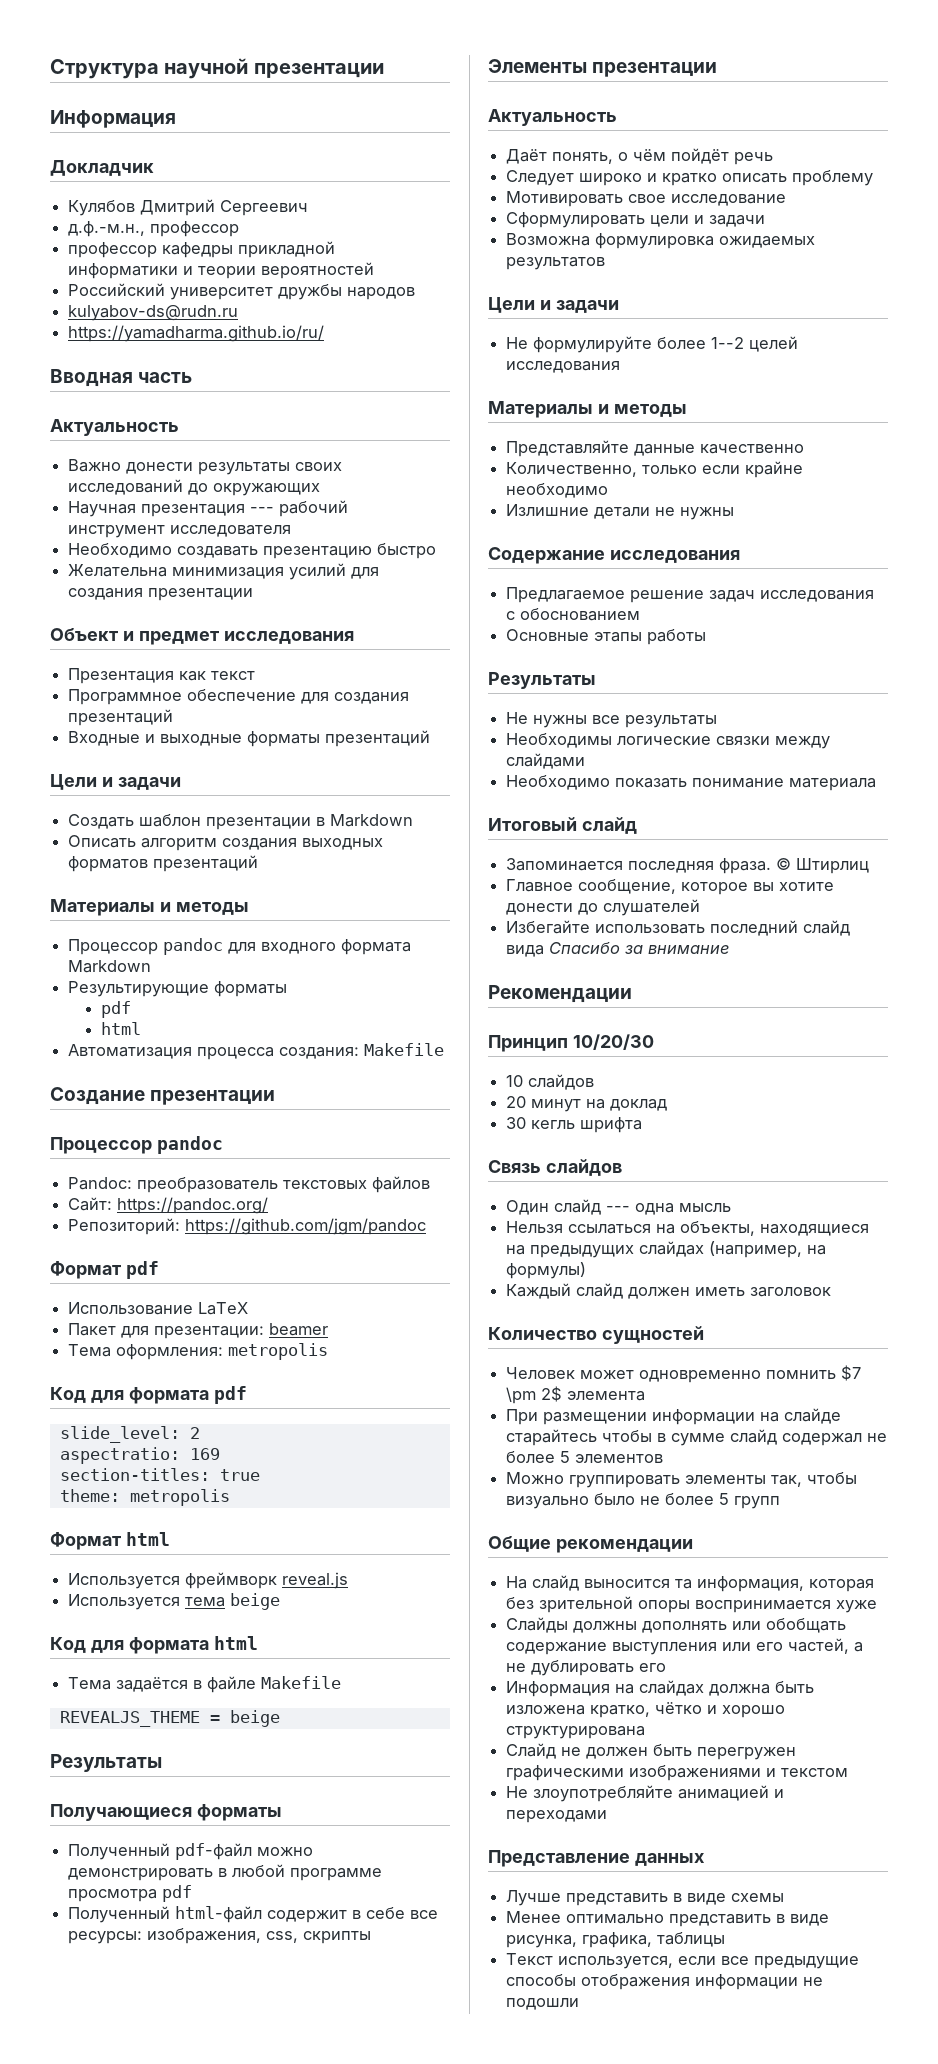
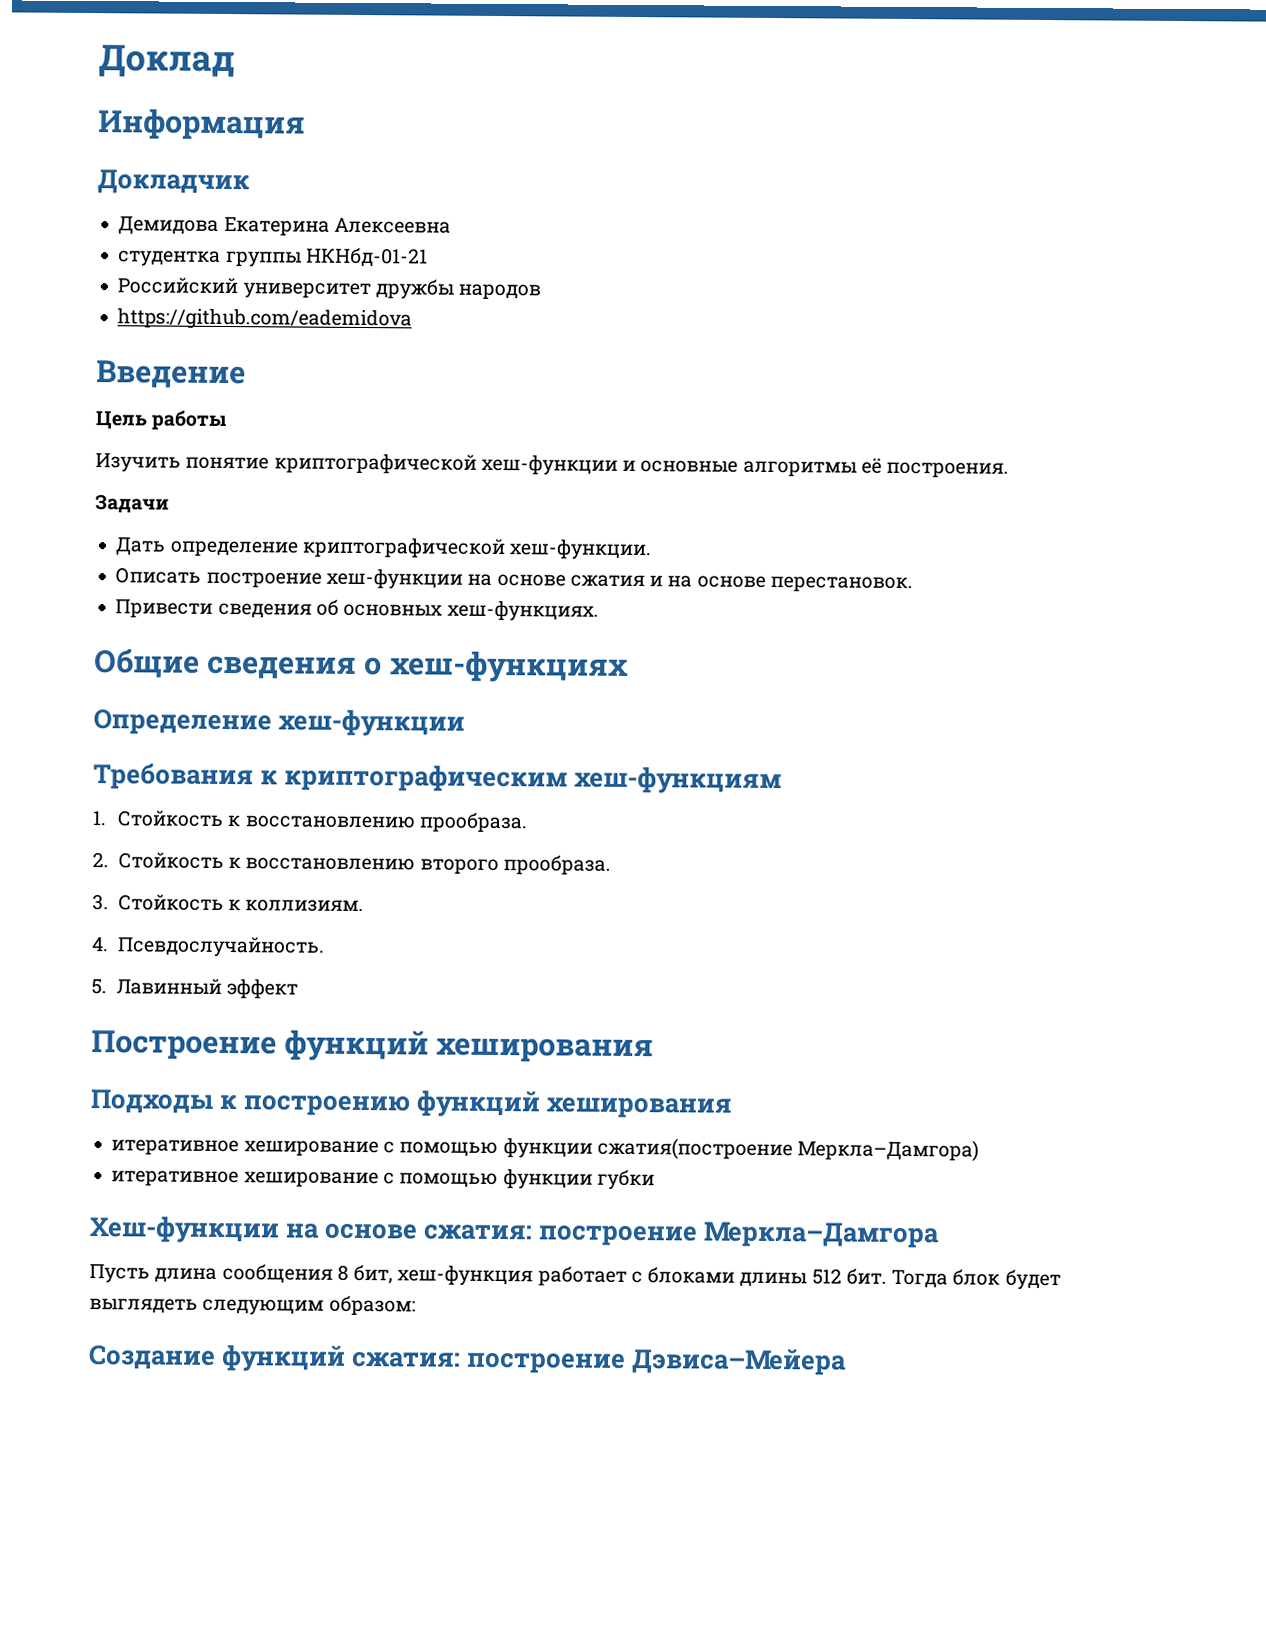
[50,58,384,79] Структура научной презентации -> [98,44,235,79] Доклад
[68,199,309,216] [68,221,240,237] [68,241,336,258] [68,262,375,279] [68,283,416,300] [68,305,239,321] [68,325,325,342] [50,369,193,387] [50,419,179,436] [68,459,343,475] [68,479,321,496] [68,500,349,517] [68,525,292,538] [68,543,437,559] [68,563,380,580] [68,588,254,601] [50,628,354,645] [68,668,256,684] [68,689,410,705] [68,709,174,726] [68,730,431,747] [50,774,181,790] [68,814,414,830] [68,835,384,851] [68,855,259,872] [50,899,249,916] [68,938,412,955] [68,960,152,973] [68,981,288,997] [100,1001,131,1018] [100,1022,141,1035] [68,1043,445,1060] [50,1087,276,1105] [50,1136,223,1154] [68,1176,431,1193] [68,1197,269,1214] [68,1218,427,1235] [50,1261,159,1279] [68,1302,249,1315] [68,1323,329,1339] [68,1343,329,1360] [50,1386,247,1404] [59,1426,200,1443] [59,1447,220,1464] [59,1468,260,1481] [59,1489,230,1506] [50,1532,170,1550] [68,1572,349,1589] [68,1593,281,1610] [50,1636,258,1654] [68,1676,342,1693] [59,1710,280,1727] [50,1754,162,1772] [50,1804,282,1821] [68,1843,314,1860] [68,1864,383,1881] [68,1885,193,1902] [68,1906,439,1923] [68,1928,372,1944] [488,59,718,77] [488,109,617,126] [506,148,774,165] [506,170,874,186] [506,191,787,207] [506,212,766,228] [506,233,816,249] [506,257,606,270] [488,297,619,313] [506,336,799,353] [506,361,621,373] [488,401,687,418] [506,440,805,457] [506,461,804,478] [506,483,609,498] [506,504,735,520] [488,547,740,564] [506,587,875,603] [506,608,641,621] [506,629,707,645] [488,672,596,689] [506,712,718,728] [506,733,831,749] [506,753,586,769] [506,775,877,791] [488,817,637,834] [506,858,870,874] [506,879,835,895] [506,899,701,916] [506,920,851,936] [506,942,731,957] [488,985,632,1003] [488,1034,654,1052] [506,1074,595,1090] [506,1096,668,1112] [506,1117,643,1133] [488,1159,622,1176] [506,1199,732,1215] [506,1221,870,1236] [506,1241,827,1258] [506,1262,587,1279] [506,1283,832,1299] [488,1326,704,1344] [506,1365,862,1383] [506,1386,646,1404] [506,1408,842,1425] [506,1429,888,1446] [506,1451,664,1463] [506,1472,858,1488] [506,1493,781,1509] [488,1536,693,1553] [506,1575,875,1592] [506,1596,878,1613] [506,1617,847,1633] [506,1638,864,1655] [506,1660,667,1676] [506,1680,815,1697] [506,1702,786,1718] [506,1726,646,1739] [506,1743,797,1760] [506,1765,849,1781] [506,1785,785,1802] [506,1810,608,1823] [488,1850,705,1867] [506,1890,785,1906] [506,1911,830,1927] [506,1932,726,1948] [506,1953,860,1969] [506,1974,824,1990] [506,1998,580,2010] Кулябов Дмитрий Сергеевич // д.ф.-м.н., профессор // профессор кафедры прикладной информатики и теории вероятностей // Российский университет дружбы народов // kulyabov-ds@rudn.ru // https://yamadharma.github.io/ru/ // Вводная часть // Актуальность // Важно донести результаты своих исследований до окружающих // Научная презентация --- рабочий инструмент исследователя // Необходимо создавать презентацию быстро // Желательна минимизация усилий для создания презентации // Объект и предмет исследования // Презентация как текст // Программное обеспечение для создания презентаций // Входные и выходные форматы презентаций // Цели и задачи // Создать шаблон презентации в Markdown // Описать алгоритм создания выходных форматов презентаций // Материалы и методы // Процессор pandoc для входного формата Markdown // Результирующие форматы // pdf // html // Автоматизация процесса создания: Makefile // Создание презентации // Процессор pandoc // Pandoc: преобразователь текстовых файлов // Сайт: https://pandoc.org/ // Репозиторий: https://github.com/jgm/pandoc // Формат pdf // Использование LaTeX // Пакет для презентации: beamer // Тема оформления: metropolis // Код для формата pdf // slide_level: 2 // aspectratio: 169 // section-titles: true // theme: metropolis // Формат html // Используется фреймворк reveal.js // Используется тема beige // Код для формата html // Тема задаётся в файле Makefile // REVEALJS_THEME = beige // Результаты // Получающиеся форматы // Полученный pdf-файл можно демонстрировать в любой программе просмотра pdf // Полученный html-файл содержит в себе все ресурсы: изображения, css, скрипты // Элементы презентации // Актуальность // Даёт понять, о чём пойдёт речь // Следует широко и кратко описать проблему // Мотивировать свое исследование // Сформулировать цели и задачи // Возможна формулировка ожидаемых результатов // Цели и задачи // Не формулируйте более 1--2 целей исследования // Материалы и методы // Представляйте данные качественно // Количественно, только если крайне необходимо // Излишние детали не нужны // Содержание исследования // Предлагаемое решение задач исследования с обоснованием // Основные этапы работы // Результаты // Не нужны все результаты // Необходимы логические связки между слайдами // Необходимо показать понимание материала // Итоговый слайд // Запоминается последняя фраза. © Штирлиц // Главное сообщение, которое вы хотите донести до слушателей // Избегайте использовать последний слайд вида Спасибо за внимание // Рекомендации // Принцип 10/20/30 // 10 слайдов // 20 минут на доклад // 30 кегль шрифта // Связь слайдов // Один слайд --- одна мысль // Нельзя ссылаться на объекты, находящиеся на предыдущих слайдах (например, на формулы) // Каждый слайд должен иметь заголовок // Количество сущностей // Человек может одновременно помнить $7 \pm 2$ элемента // При размещении информации на слайде старайтесь чтобы в сумме слайд содержал не более 5 элементов // Можно группировать элементы так, чтобы визуально было не более 5 групп // Общие рекомендации // На слайд выносится та информация, которая без зрительной опоры воспринимается хуже // Слайды должны дополнять или обобщать содержание выступления или его частей, а не дублировать его // Информация на слайдах должна быть изложена кратко, чётко и хорошо структурирована // Слайд не должен быть перегружен графическими изображениями и текстом // Не злоупотребляйте анимацией и переходами // Представление данных // Лучше представить в виде схемы // Менее оптимально представить в виде рисунка, графика, таблицы // Текст используется, если все предыдущие способы отображения информации не подошли -> [118,216,451,236] [118,247,428,268] [117,277,542,300] [117,308,413,331] [96,360,246,389] [95,410,228,431] [95,453,1010,478] [95,494,169,514] [115,537,653,561] [115,567,913,593] [115,599,599,622] [94,648,629,683] [93,709,466,737] [93,763,783,795] [92,810,528,833] [92,852,611,875] [92,894,365,913] [91,936,325,958] [91,978,299,999] [91,1029,655,1064] [90,1089,733,1119] [111,1137,980,1162] [111,1169,655,1191] [89,1216,941,1249] [89,1263,1061,1291] [89,1295,416,1316] [88,1345,848,1376] Демидова Екатерина Алексеевна // студентка группы НКНбд-01-21 // Российский университет дружбы народов // https://github.com/eademidova // Введение // Цель работы // Изучить понятие криптографической хеш-функции и основные алгоритмы её построения. // Задачи // Дать определение криптографической хеш-функции. // Описать построение хеш-функции на основе сжатия и на основе перестановок. // Привести сведения об основных хеш-функциях. // Общие сведения о хеш-функциях // Определение хеш-функции // Требования к криптографическим хеш-функциям // 1. Стойкость к восстановлению прообраза. // 2. Стойкость к восстановлению второго прообраза. // 3. Стойкость к коллизиям. // 4. Псевдослучайность. // 5. Лавинный эффект // Построение функций хеширования // Подходы к построению функций хеширования // итеративное хеширование с помощью функции сжатия(построение Меркла–Дамгора) // итеративное хеширование с помощью функции губки // Хеш-функции на основе сжатия: построение Меркла–Дамгора // Пусть длина сообщения 8 бит, хеш-функция работает с блоками длины 512 бит. Тогда блок будет выглядеть следующим образом: // Создание функций сжатия: построение Дэвиса–Мейера

